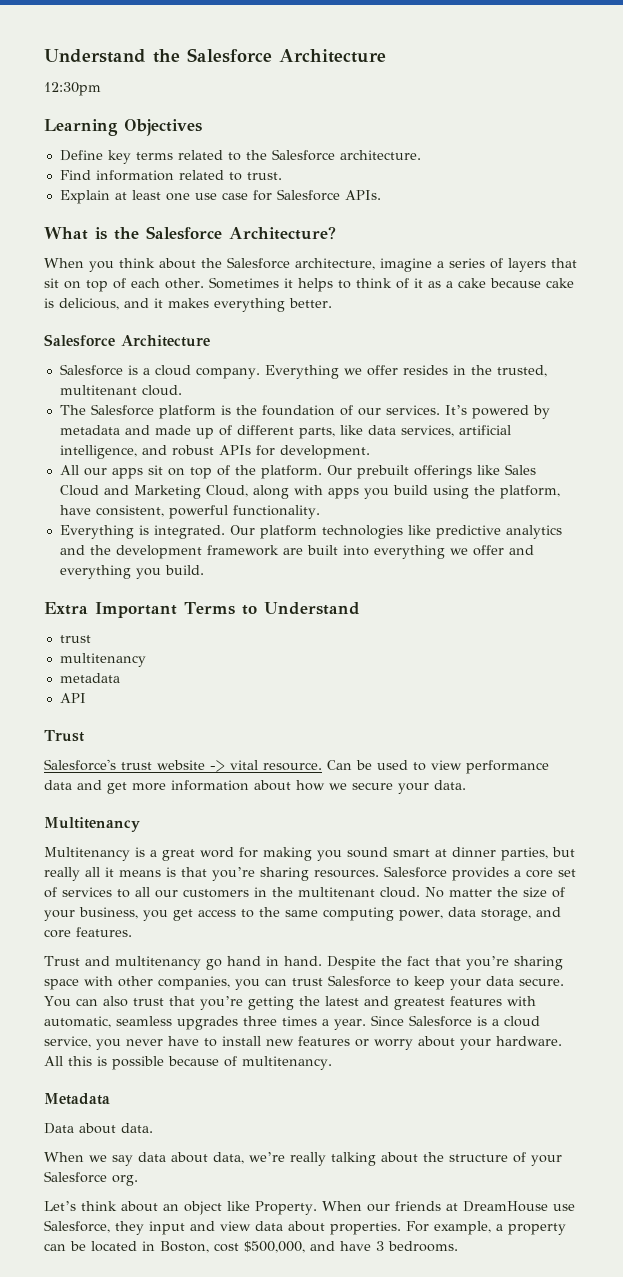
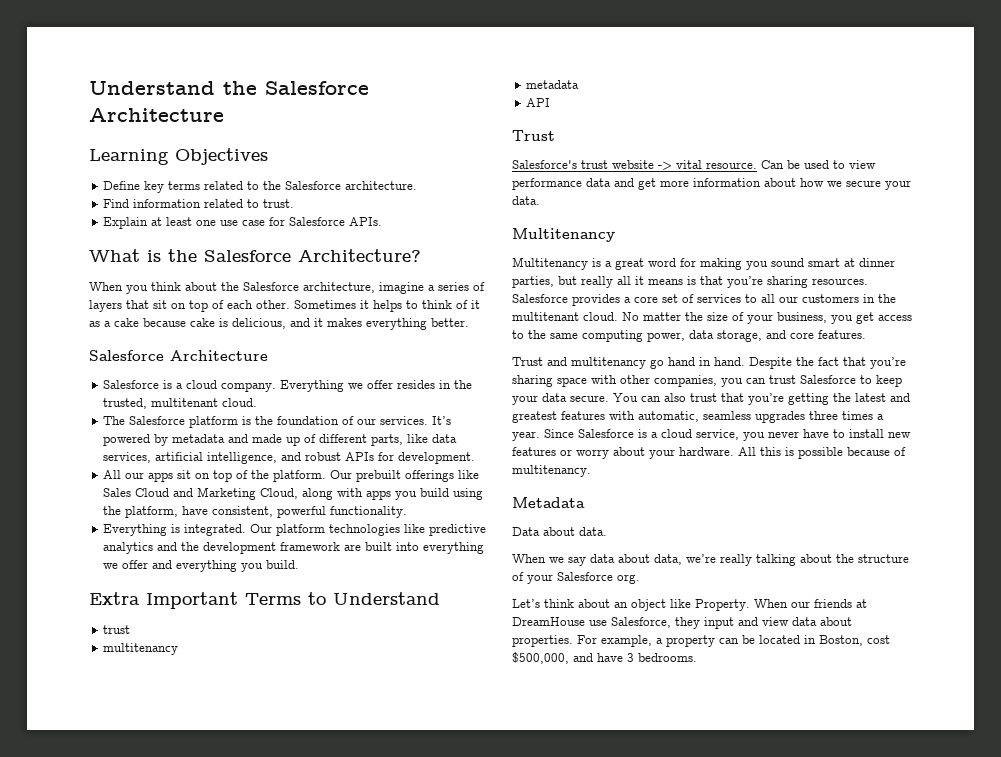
[44,82,101,96] // 12:30pm -> (224, 115) none

